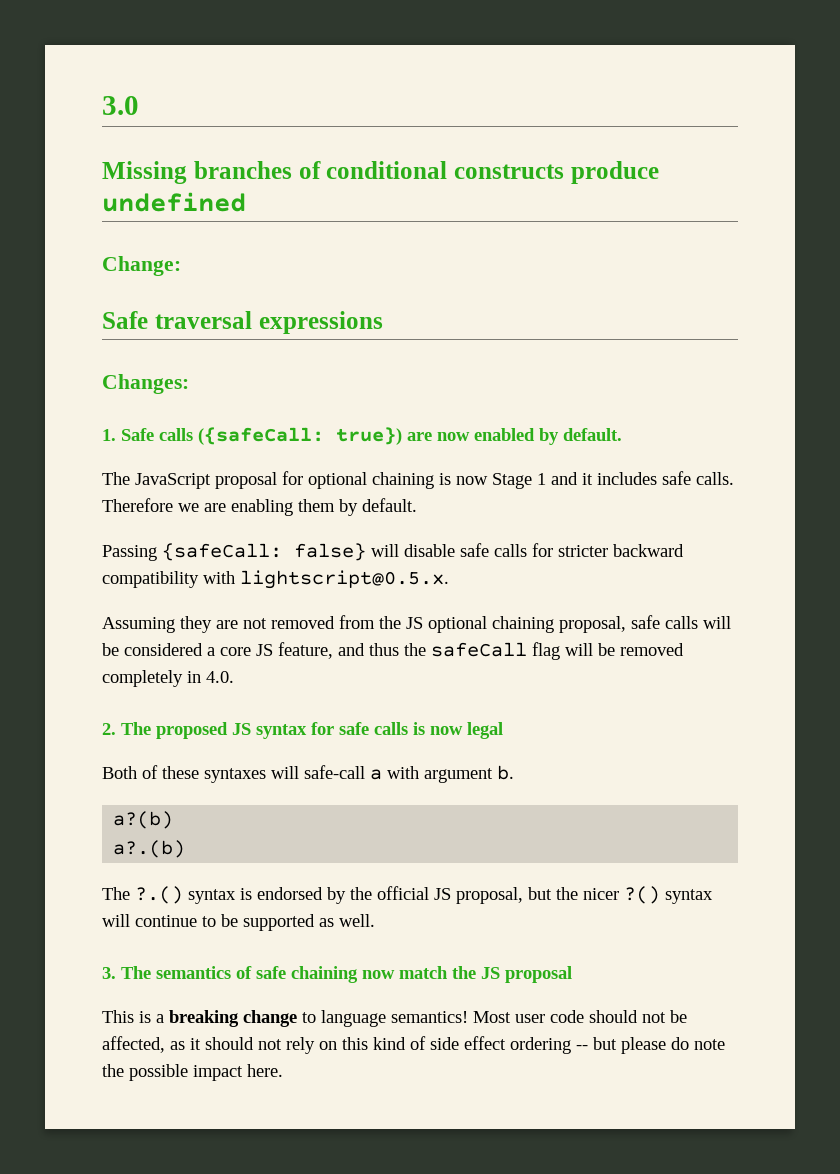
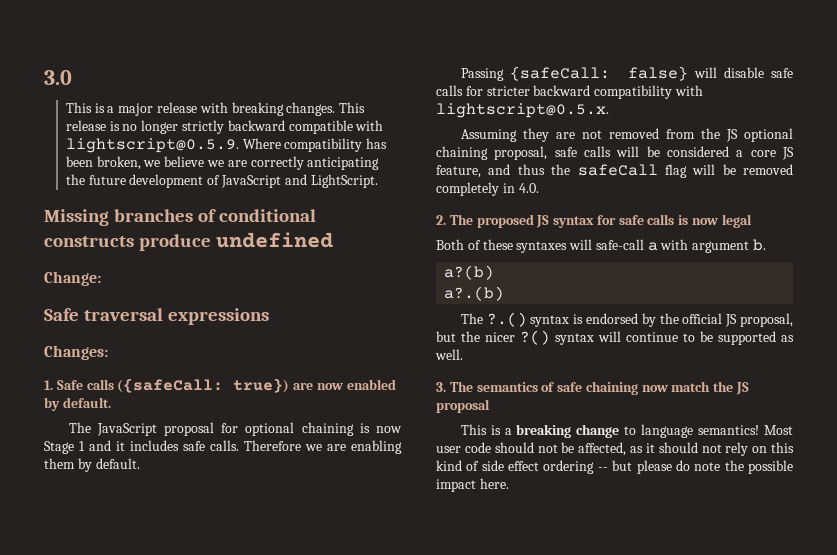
(139, 105) none -> [65,102,366,116] [65,120,384,134] [65,138,388,153] [65,156,380,170] [65,174,378,188] // This is a major release with breaking changes. This release is no longer strictly backward compatible with lightscript@0.5.9. Where compatibility has been broken, we believe we are correctly anticipating the future development of JavaScript and LightScript.

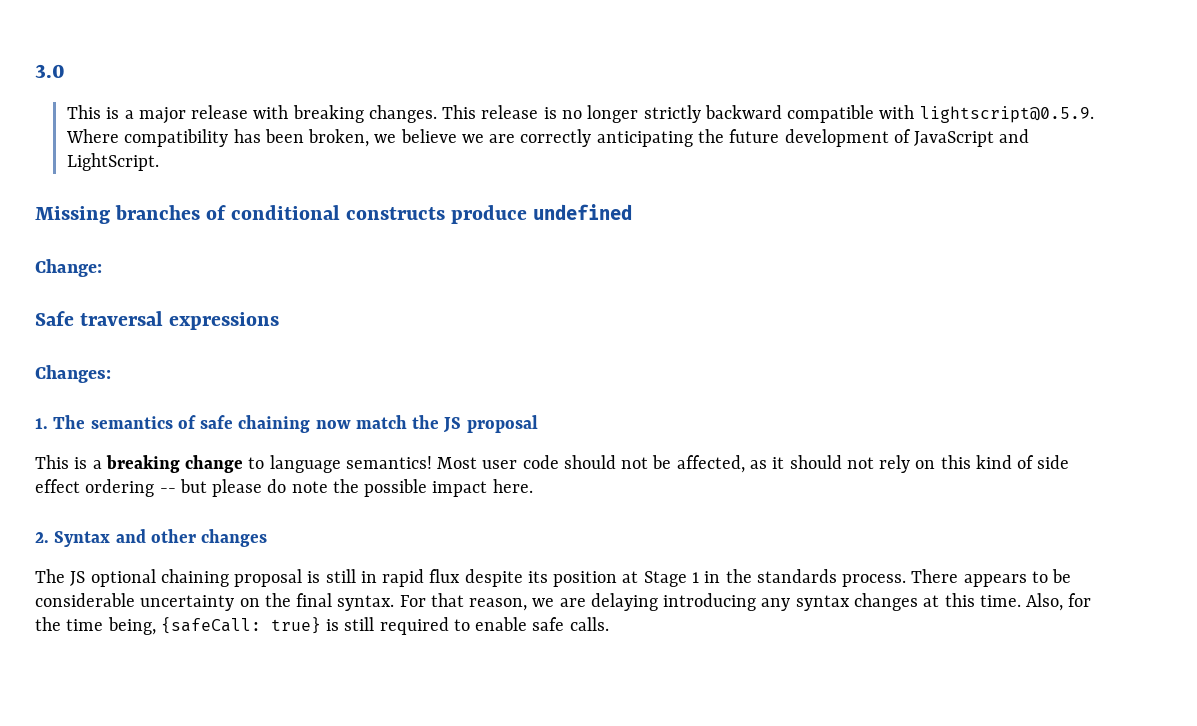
[56,378,396,393] [44,397,111,411] [68,422,402,436] [44,440,402,454] [44,458,140,472] [460,66,793,81] [436,85,703,99] [436,103,609,118] [460,128,793,142] [436,146,794,160] [436,164,793,178] [436,182,539,196] [436,214,752,228] [436,239,767,253] [444,265,495,280] [444,286,505,301] [460,312,794,327] [436,330,794,345] [435,349,463,360] [436,382,446,392] Safe calls ({safeCall: true}) are now enabled by default. // The JavaScript proposal for optional chaining is now Stage 1 and it includes safe calls. Therefore we are enabling them by default. // Passing {safeCall: false} will disable safe calls for stricter backward compatibility with lightscript@0.5.x. // Assuming they are not removed from the JS optional chaining proposal, safe calls will be considered a core JS feature, and thus the safeCall flag will be removed completely in 4.0. // 2. The proposed JS syntax for safe calls is now legal // Both of these syntaxes will safe-call a with argument b. // a?(b) // a?.(b) // The ?.() syntax is endorsed by the official JS proposal, but the nicer ?() syntax will continue to be supported as well. // 3. -> (48, 423) none
(509, 483) none -> [35,529,268,547] [35,569,1072,587] [35,593,1092,611] [35,617,609,635] // 2. Syntax and other changes // The JS optional chaining proposal is still in rapid flux despite its position at Stage 1 in the standards process. There appears to be considerable uncertainty on the final syntax. For that reason, we are delaying introducing any syntax changes at this time. Also, for the time being, {safeCall: true} is still required to enable safe calls.

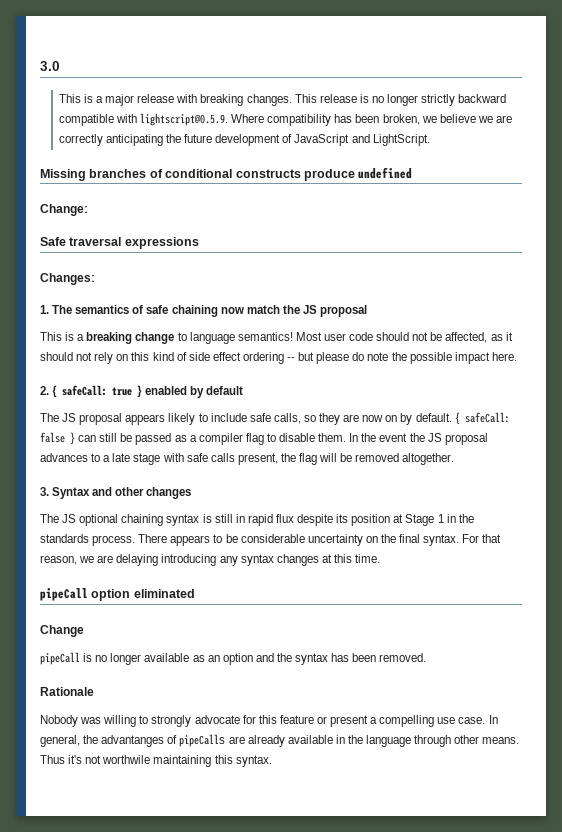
(49, 537) none -> [52,385,244,398] [40,412,510,425] [40,432,488,445] [40,453,455,465] [40,487,49,496] { safeCall: true } enabled by default // The JS proposal appears likely to include safe calls, so they are now on by default. { safeCall: false } can still be passed as a compiler flag to disable them. In the event the JS proposal advances to a late stage with safe calls present, the flag will be removed altogether. // 3.
[234,569,303,587] proposal -> [166,514,200,526] syntax
[1026,593,1092,611] [35,617,609,635] Also, for the time being, {safeCall: true} is still required to enable safe calls. -> [40,588,195,601] [40,625,84,637] [40,652,427,665] [40,687,94,696] [40,715,498,727] [40,734,520,747] [40,755,272,767] // pipeCall option eliminated // Change // pipeCall is no longer available as an option and the syntax has been removed. // Rationale // Nobody was willing to strongly advocate for this feature or present a compelling use case. In general, the advantanges of pipeCalls are already available in the language through other means. Thus it's not worthwile maintaining this syntax.

